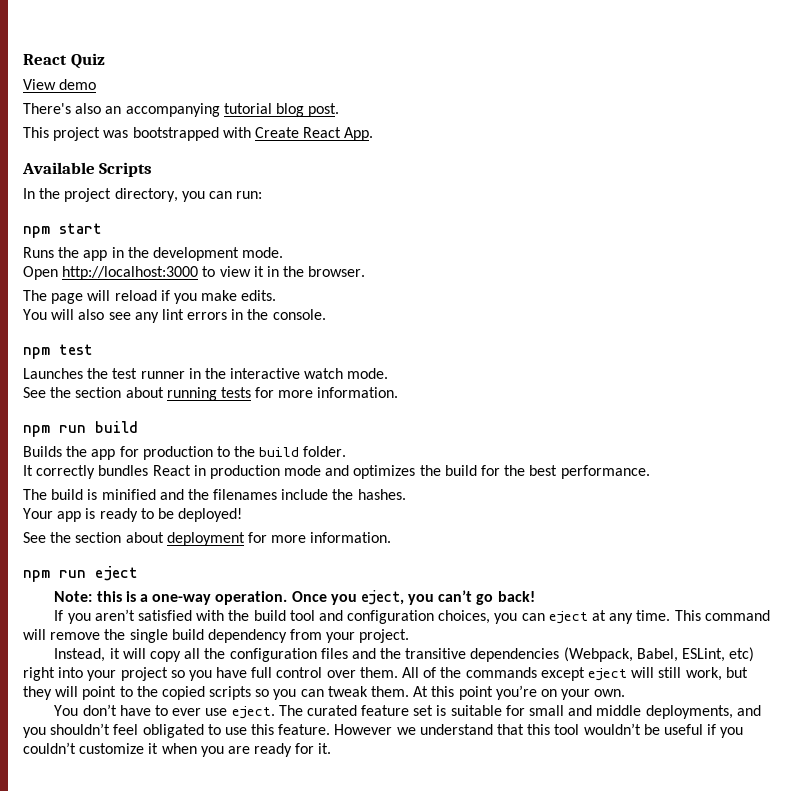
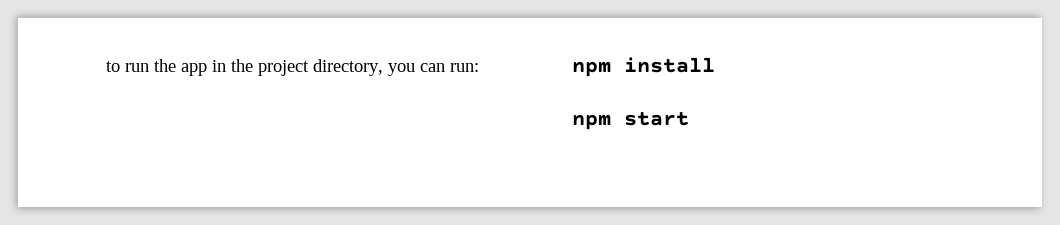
[23,53,105,69] [23,79,97,90] [23,103,340,117] [23,127,374,141] [22,162,153,177] [23,188,35,199] React Quiz // View demo // There's also an accompanying tutorial blog post. // This project was bootstrapped with Create React App. // Available Scripts // In -> [106,59,226,76] to run the app in
[59,223,102,234] [23,247,284,261] [23,266,366,280] [23,290,277,304] [23,309,326,323] [23,344,93,359] [23,368,389,379] [23,387,399,401] [23,421,138,437] [23,446,347,460] [23,465,650,479] [23,489,406,500] [23,508,243,522] [23,532,392,546] [23,566,138,582] [54,590,535,605] [54,609,770,624] [23,629,410,643] [54,647,755,662] [23,667,748,681] [23,685,626,700] [54,704,761,719] [23,723,744,738] [23,742,332,757] start // Runs the app in the development mode. // Open http://localhost:3000 to view it in the browser. // The page will reload if you make edits. // You will also see any lint errors in the console. // npm test // Launches the test runner in the interactive watch mode. // See the section about running tests for more information. // npm run build // Builds the app for production to the build folder. // It correctly bundles React in production mode and optimizes the build for the best performance. // The build is minified and the filenames include the hashes. // Your app is ready to be deployed! // See the section about deployment for more information. // npm run eject // Note: this is a one-way operation. Once you eject, you can’t go back! // If you aren’t satisfied with the build tool and configuration choices, you can eject at any time. This command will remove the single build dependency from your project. // Instead, it will copy all the configuration files and the transitive dependencies (Webpack, Babel, ESLint, etc) right into your project so you have full control over them. All of the commands except eject will still work, but they will point to the copied scripts so you can tweak them. At this point you’re on your own. // You don’t have to ever use eject. The curated feature set is suitable for small and middle deployments, and you shouldn’t feel obligated to use this feature. However we understand that this tool wouldn’t be useful if you couldn’t customize it when you are ready for it. -> [624,57,715,73] [572,112,689,130] install // npm start

